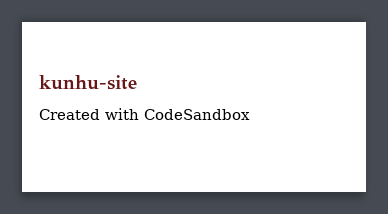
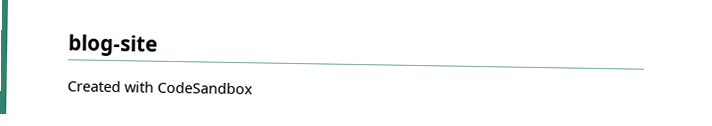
[39,75,137,90] kunhu-site -> [68,34,158,57] blog-site

